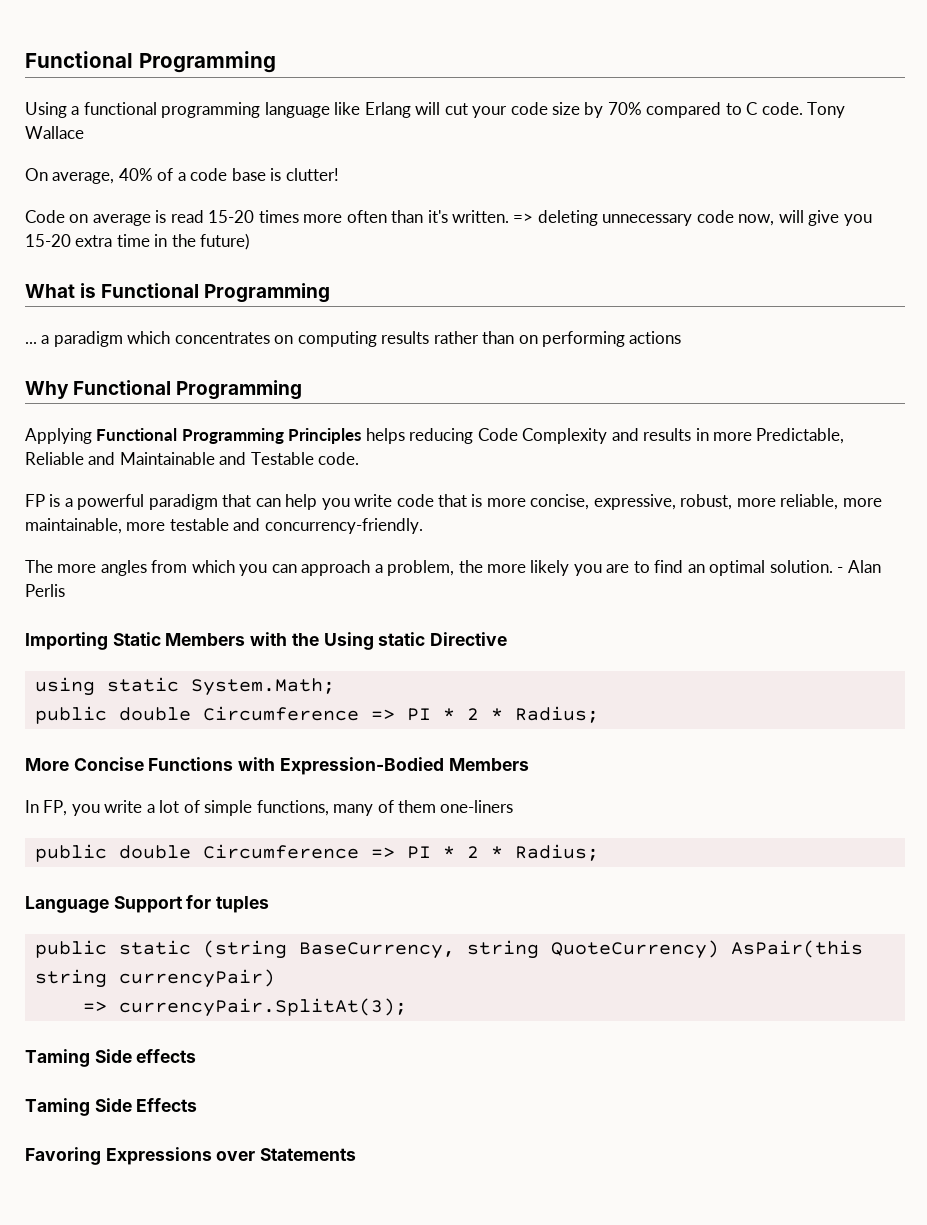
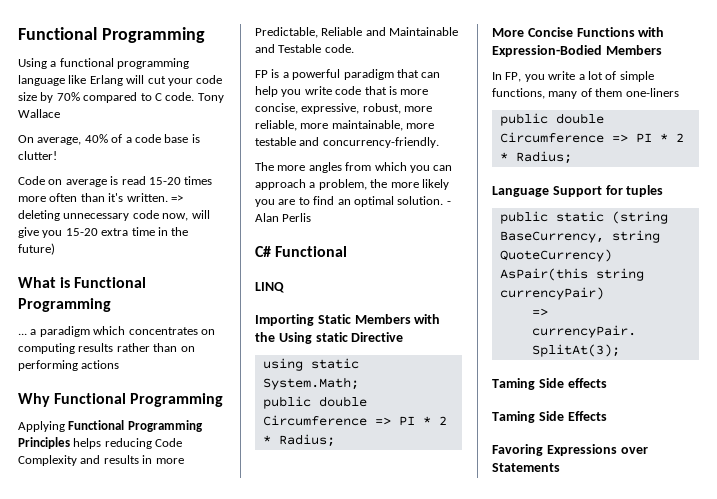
(65, 590) none -> [255,246,348,257] [255,282,284,293] // C# Functional // LINQ

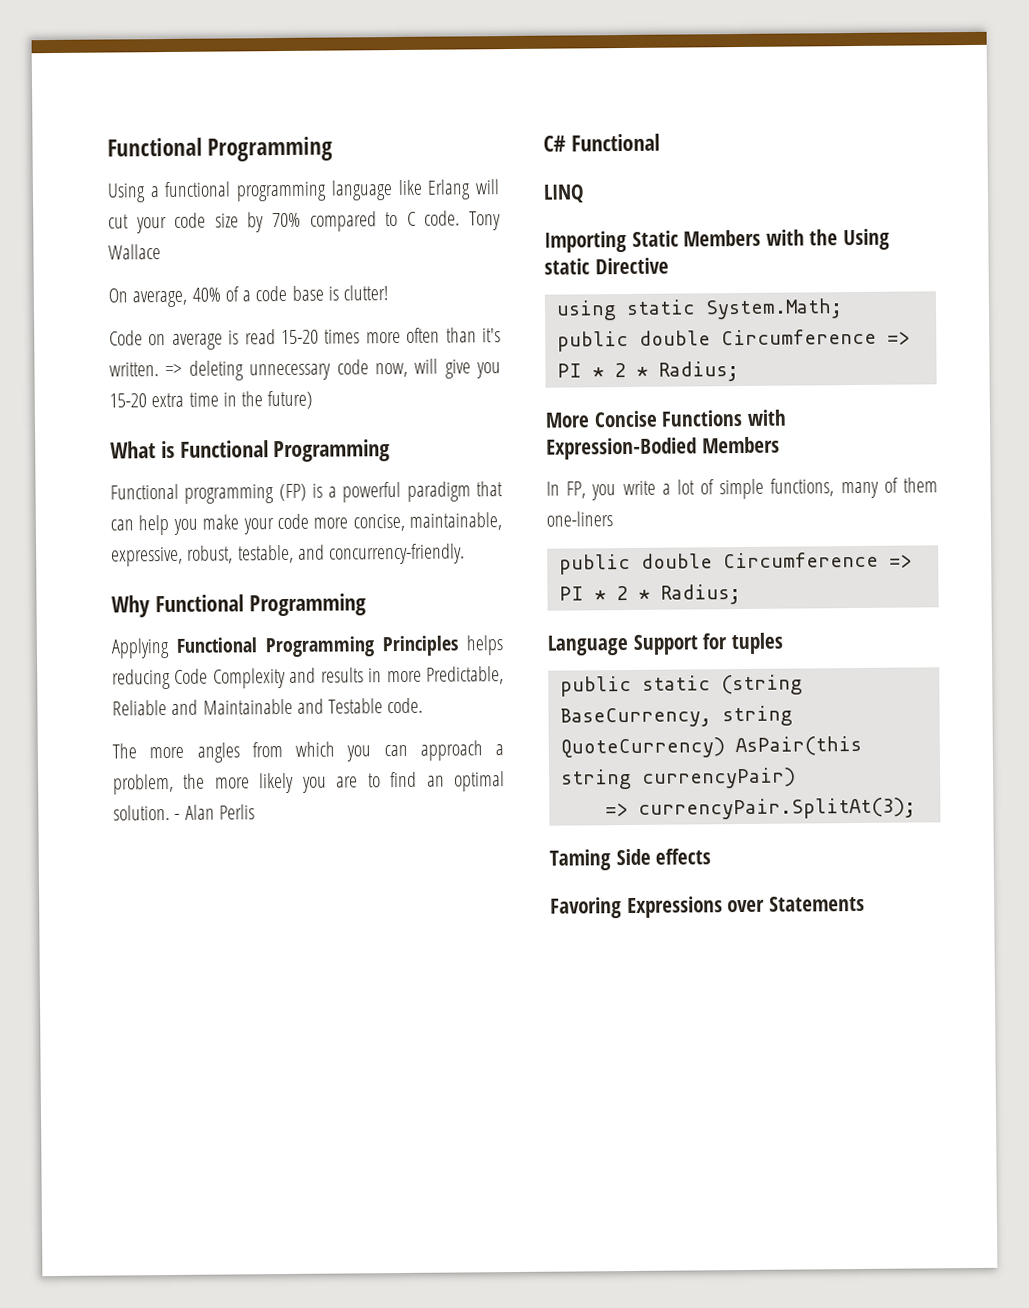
[18,326,215,337] [18,343,195,354] [18,360,120,371] ... a paradigm which concentrates on computing results rather than on performing actions -> [110,481,503,504] [110,512,502,536] [111,543,466,567] Functional programming (FP) is a powerful paradigm that can help you make your code more concise, maintainable, expressive, robust, testable, and concurrency-friendly.
[255,69,441,80] [255,86,429,97] [255,103,433,114] [255,120,435,131] [255,137,439,148] // FP is a powerful paradigm that can help you write code that is more concise, expressive, robust, more reliable, more maintainable, more testable and concurrency-friendly. -> (424, 705) none
[492,411,607,423] // Taming Side Effects -> (712, 856) none

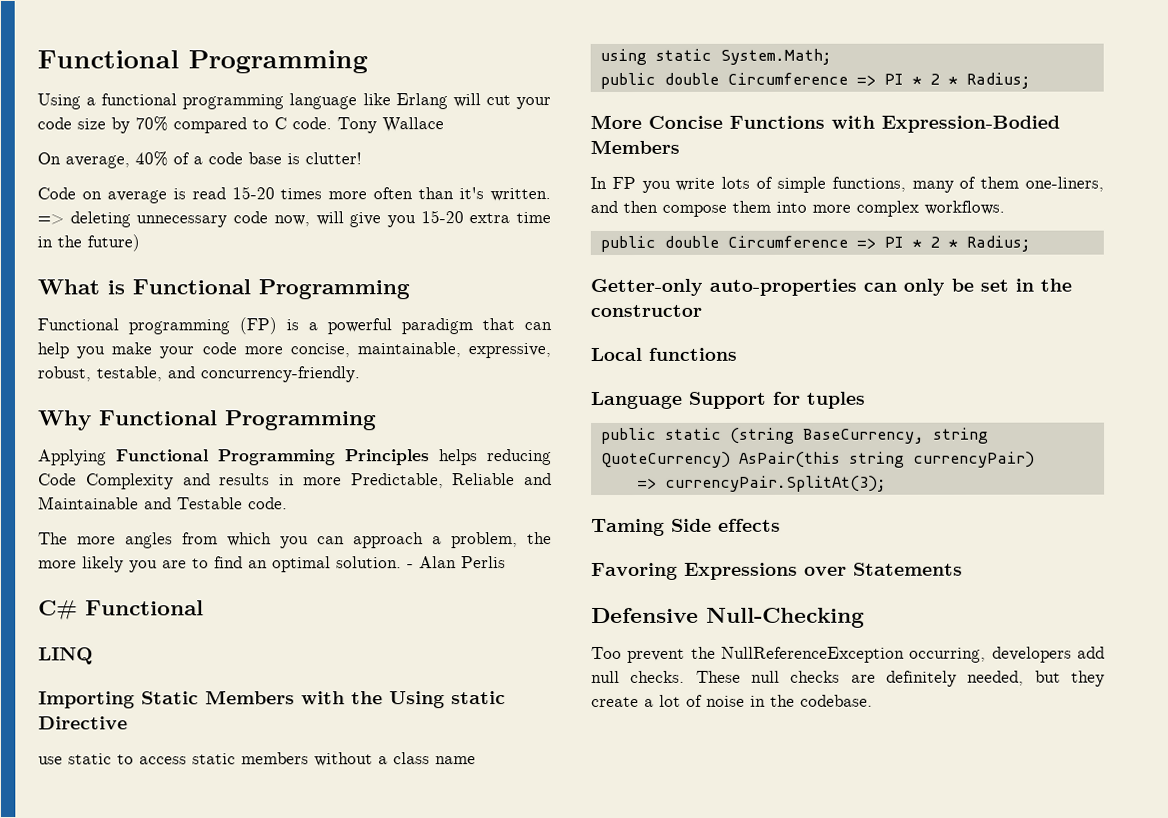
(669, 266) none -> [38,752,476,767] // use static to access static members without a class name
[566,481,587,499] FP, -> [611,176,636,189] FP
[661,479,695,495] a lot -> [721,176,751,189] lots
[546,511,613,527] [558,551,912,575] [558,584,741,605] one-liners // public double Circumference => PI * 2 * Radius; -> [1025,176,1104,192] [590,200,1005,217] [599,235,1031,252] [590,278,1072,296] [590,304,702,317] [590,347,737,361] one-liners, and then compose them into more complex workflows. // public double Circumference => PI * 2 * Radius; // Getter-only auto-properties can only be set in the constructor // Local functions
(865, 903) none -> [591,607,865,628] [591,646,1105,663] [591,670,1105,687] [591,694,873,707] // Defensive Null-Checking // Too prevent the NullReferenceException occurring, developers add null checks. These null checks are definitely needed, but they create a lot of noise in the codebase.

